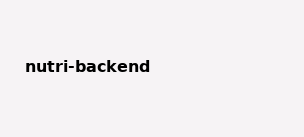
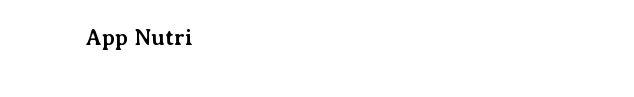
[25,60,150,72] nutri-backend -> [86,29,193,50] App Nutri

